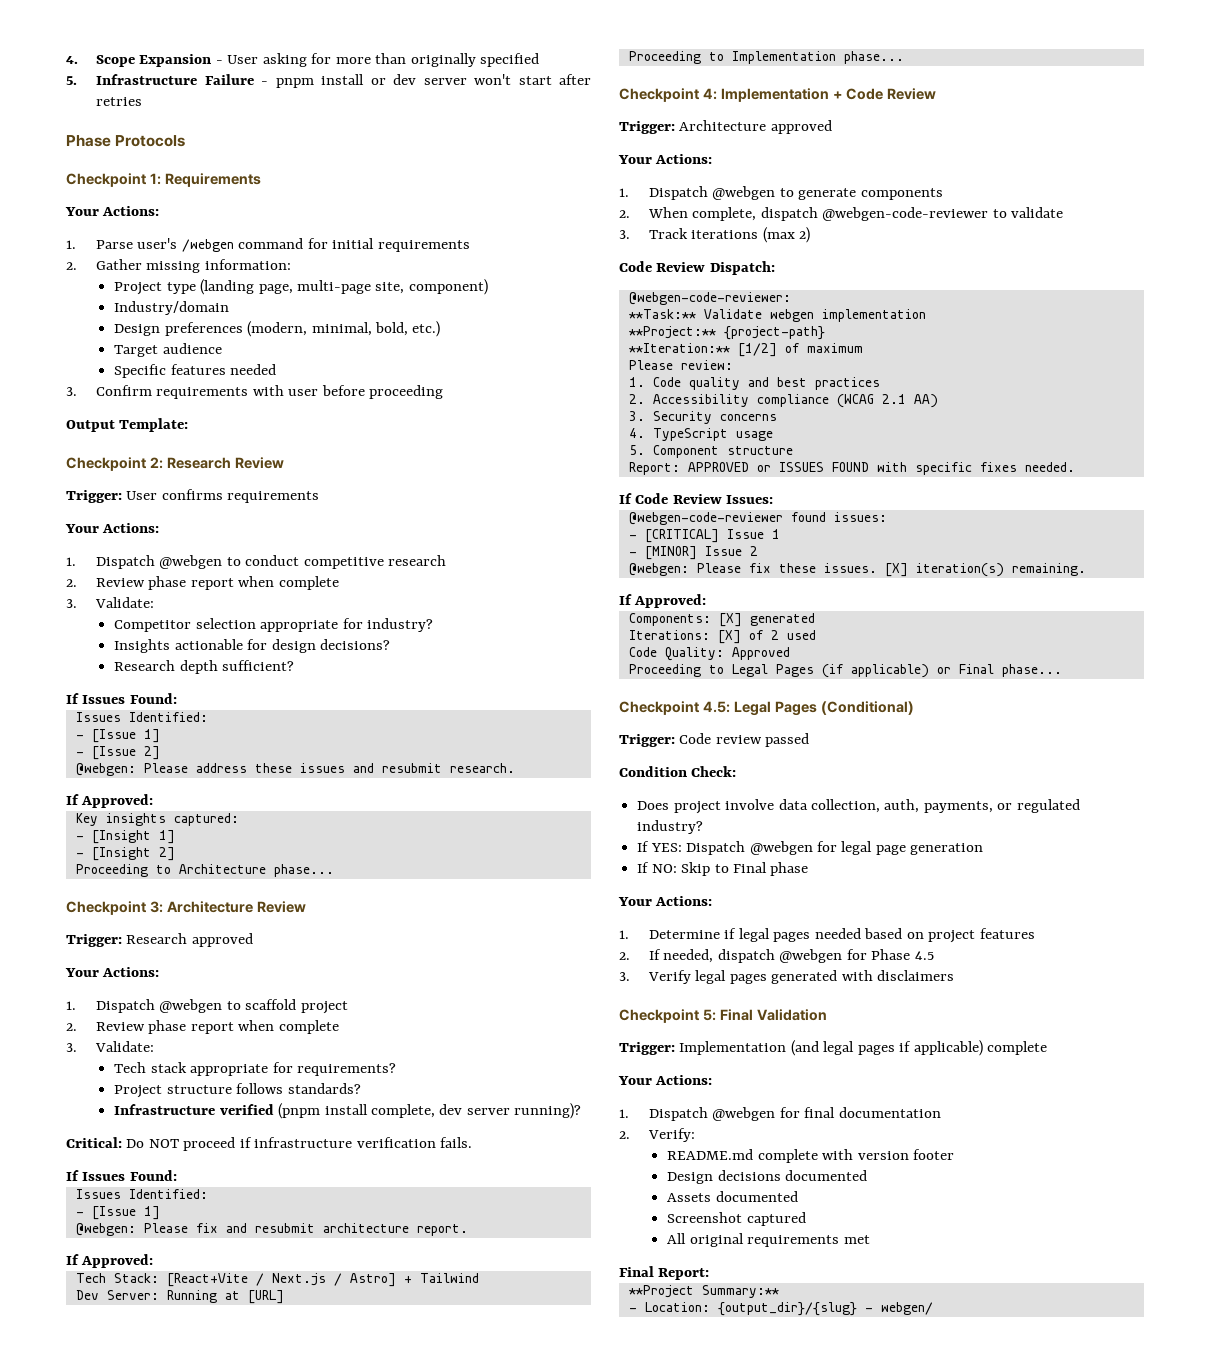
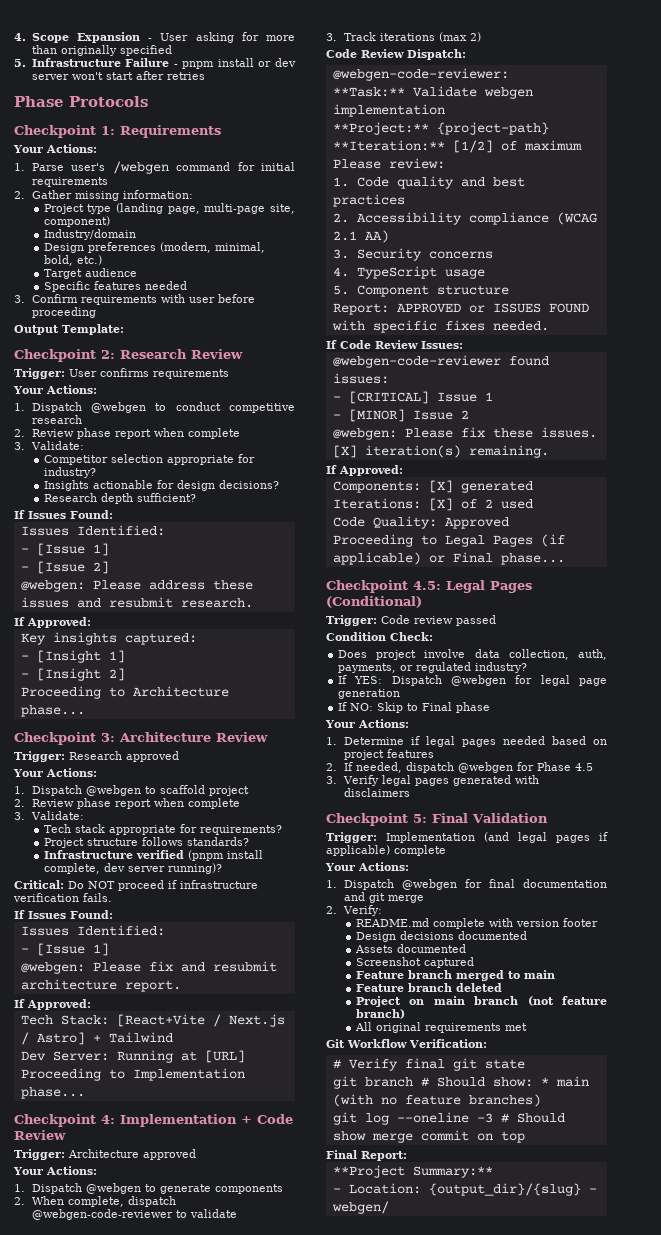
(941, 1112) none -> [343,892,424,903] and git merge
[667,1233,870,1247] All original requirements met -> [355,970,555,981] [355,983,502,992] [355,996,607,1007] [355,1009,405,1019] [354,1022,527,1033] [326,1039,487,1048] [332,1058,525,1071] [332,1076,589,1089] [332,1094,541,1107] [332,1112,565,1125] [332,1130,525,1143] Feature branch merged to main // Feature branch deleted // Project on main branch (not feature branch) // All original requirements met // Git Workflow Verification: // # Verify final git state // git branch # Should show: * main (with no feature branches) // git log --oneline -3 # Should show merge commit on top

